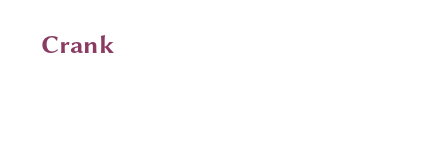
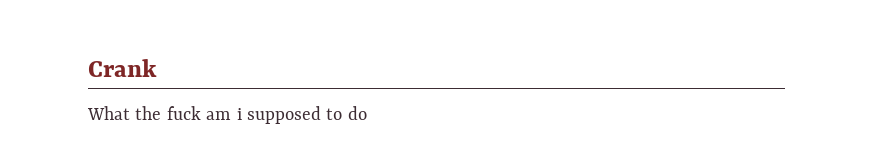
(114, 44) none -> [87,106,367,124] // What the fuck am i supposed to do

